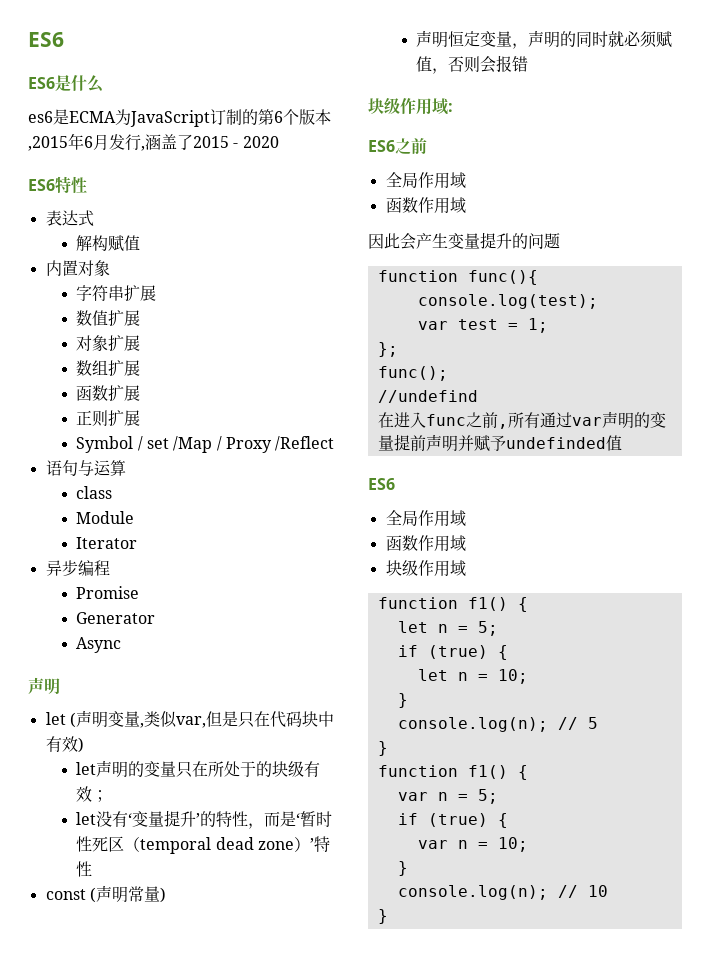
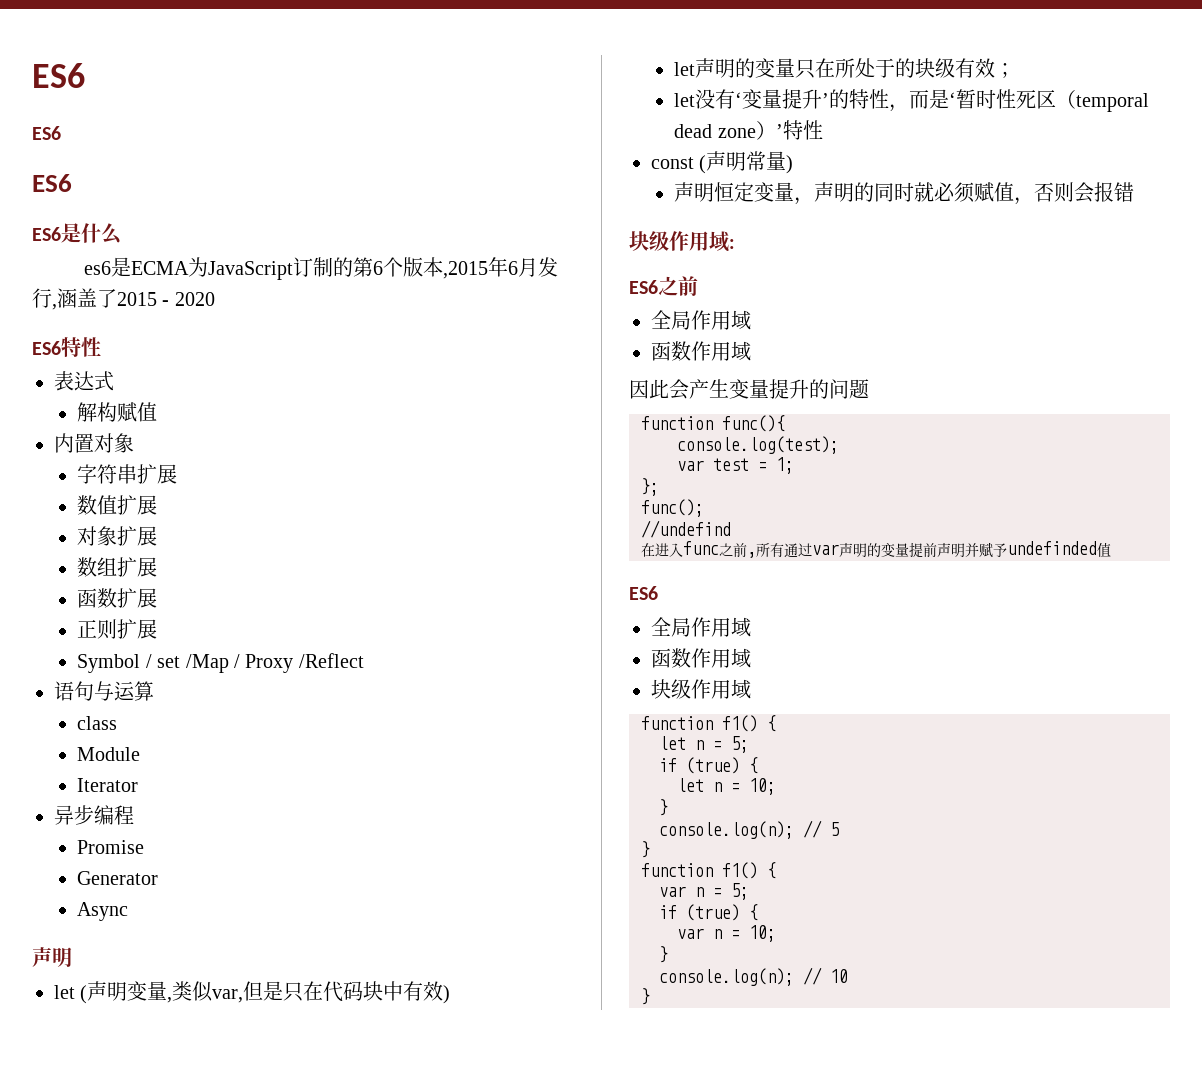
[28,32,64,47] [28,77,55,89] ES6 // ES6 -> [32,63,85,88] [32,126,61,140] [32,174,72,192] [32,227,61,241] ES6 // ES6 // ES6 // ES6

